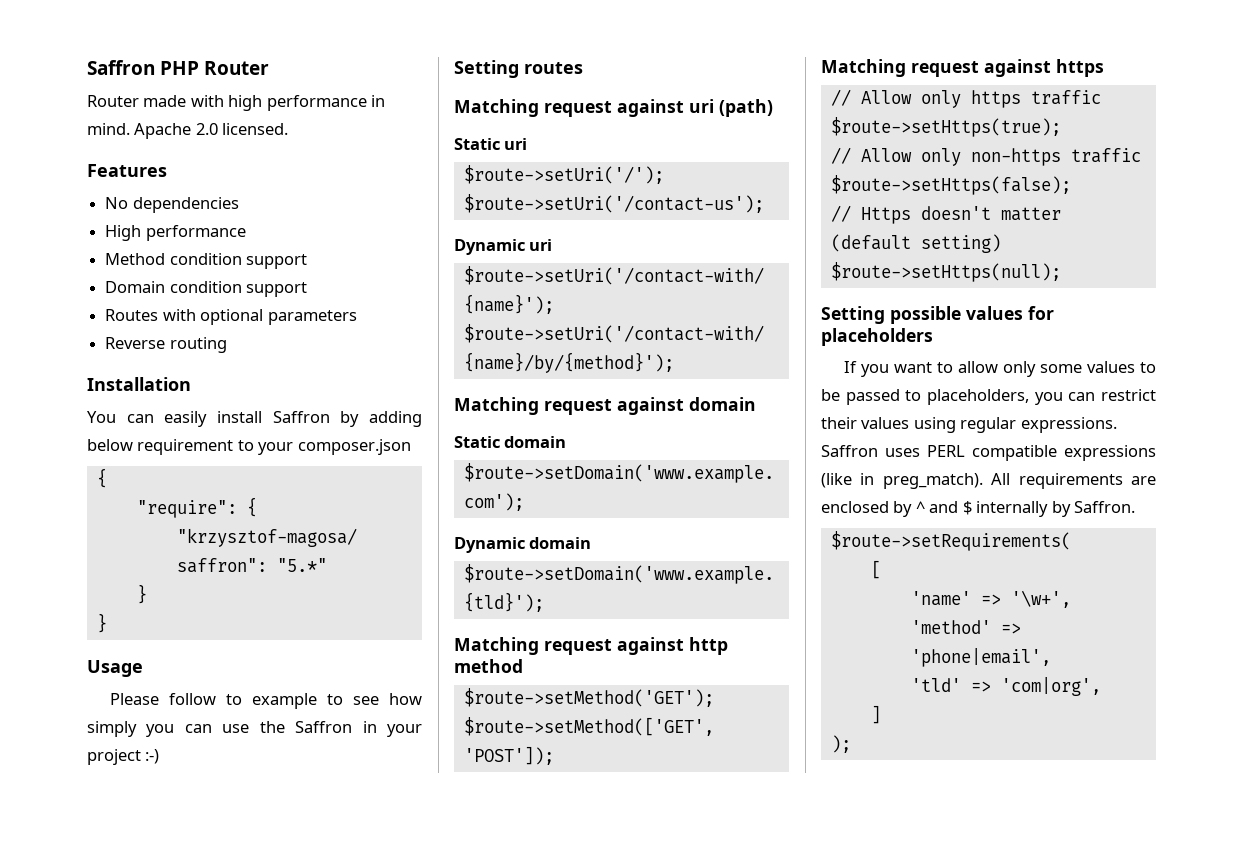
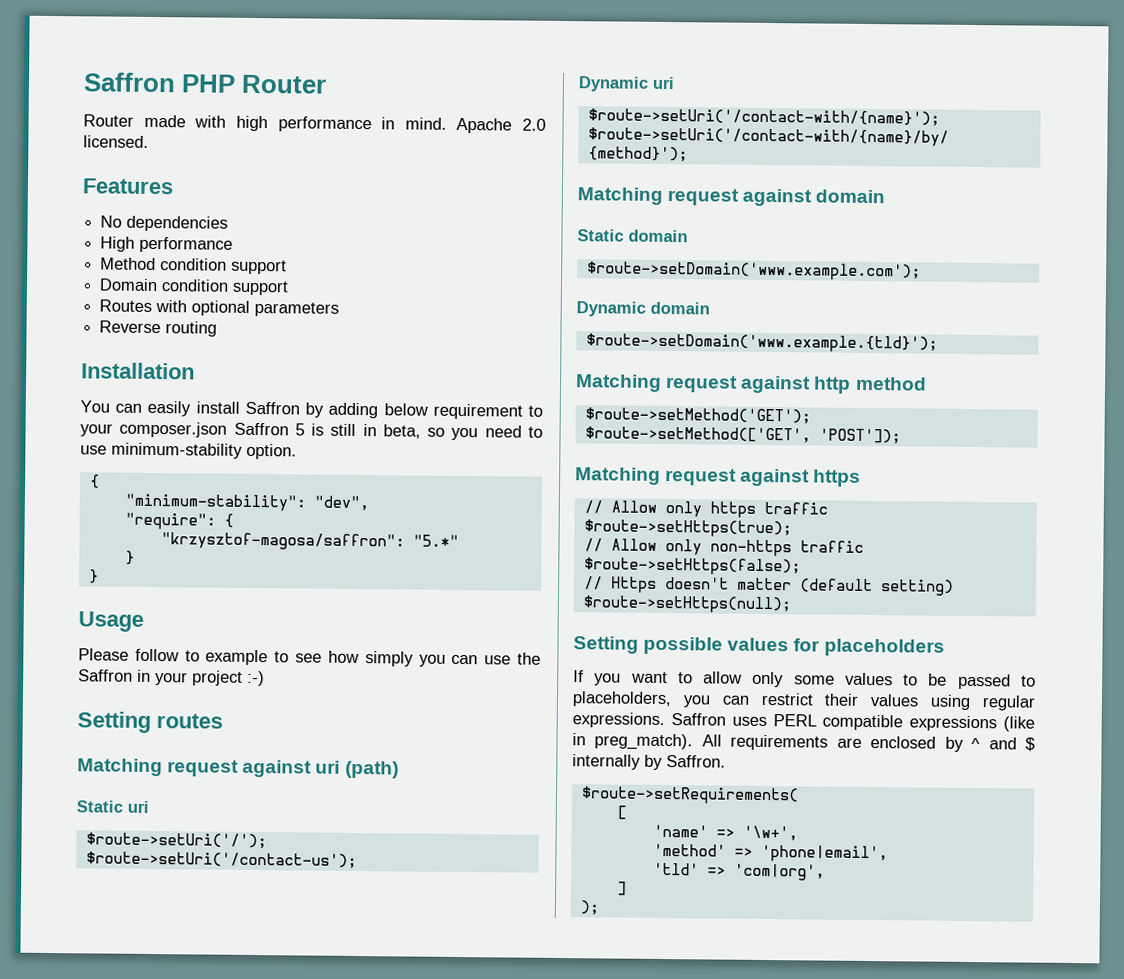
[96,468,107,488] // { -> [233,422,543,441] [80,442,297,460] [88,474,100,489] [124,493,369,512] Saffron 5 is still in beta, so you need to use minimum-stability option. // { // "minimum-stability": "dev",

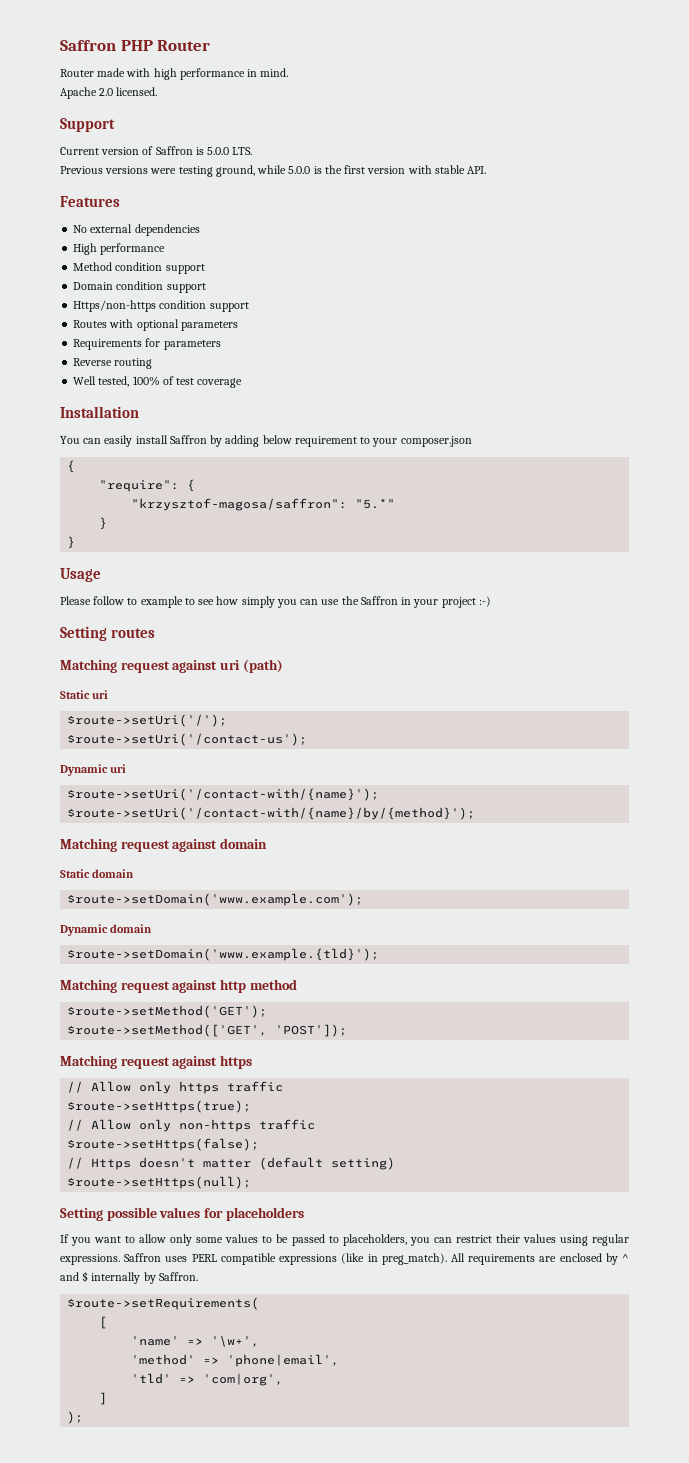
(447, 123) none -> (289, 72) //
(149, 141) none -> [60,118,115,132] [60,146,253,155] [60,165,487,177] // Support // Current version of Saffron is 5.0.0 LTS. // Previous versions were testing ground, while 5.0.0 is the first version with stable API.
(123, 221) none -> [90,224,133,233] external
(290, 288) none -> [73,300,249,312] // Https/non-https condition support
(340, 309) none -> [73,338,221,350] // Requirements for parameters
(218, 329) none -> [73,376,243,388] // Well tested, 100% of test coverage
[233,422,543,441] [80,442,297,460] [88,474,100,489] [124,493,369,512] Saffron 5 is still in beta, so you need to use minimum-stability option. // { // "minimum-stability": "dev", -> [67,460,76,473] // {

